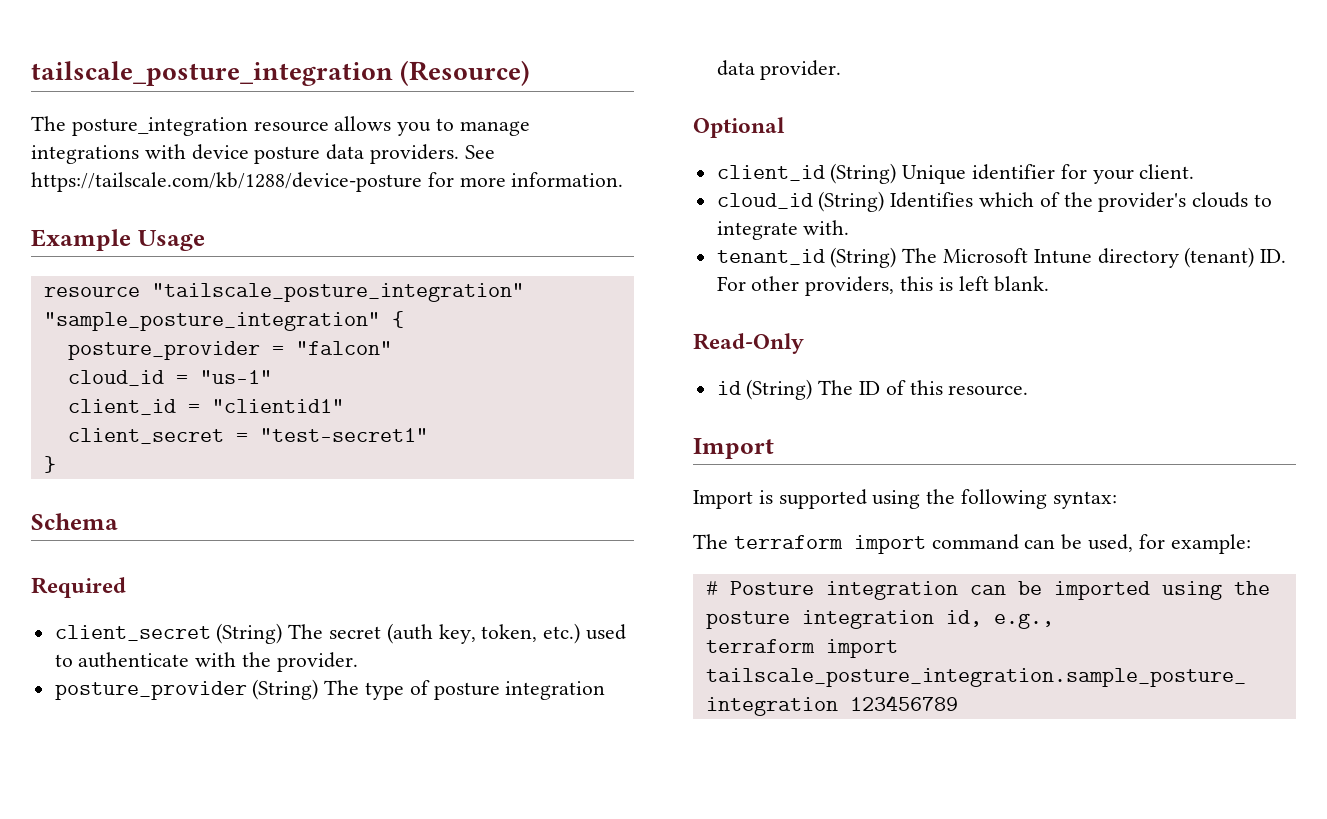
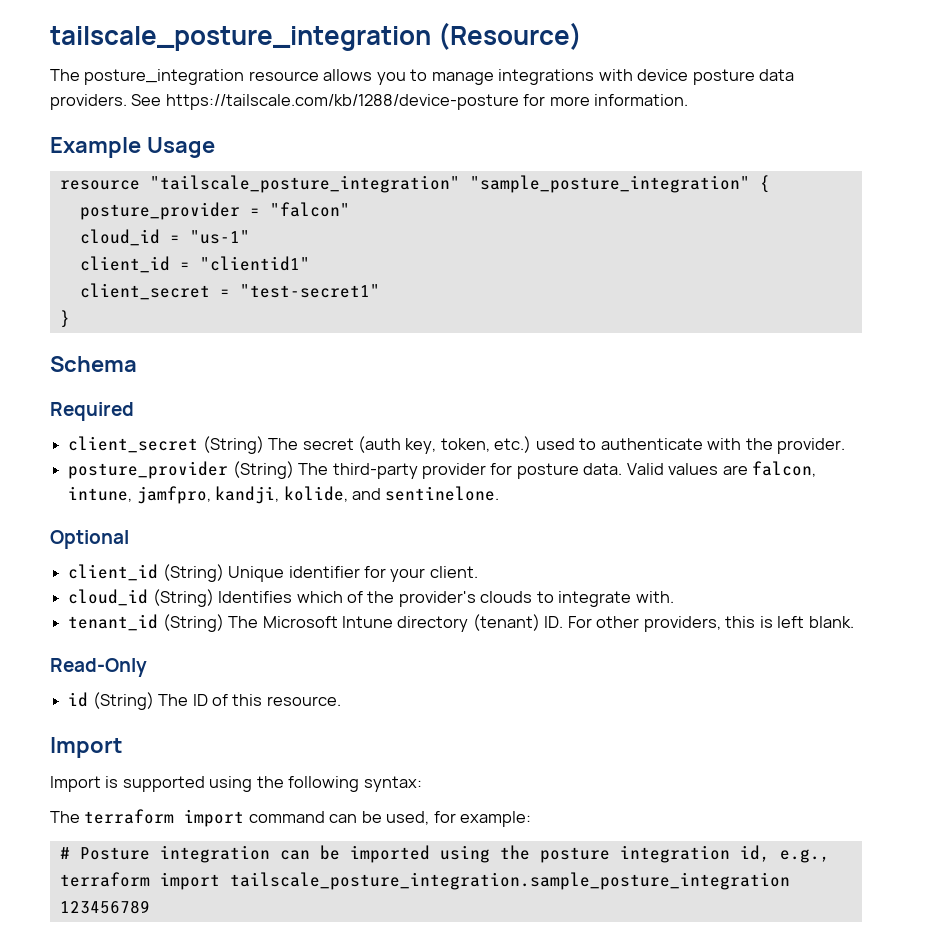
[365,680,606,700] [716,60,842,80] type of posture integration data provider. -> [332,461,817,479] [68,486,500,504] third-party provider for posture data. Valid values are falcon, intune, jamfpro, kandji, kolide, and sentinelone.

